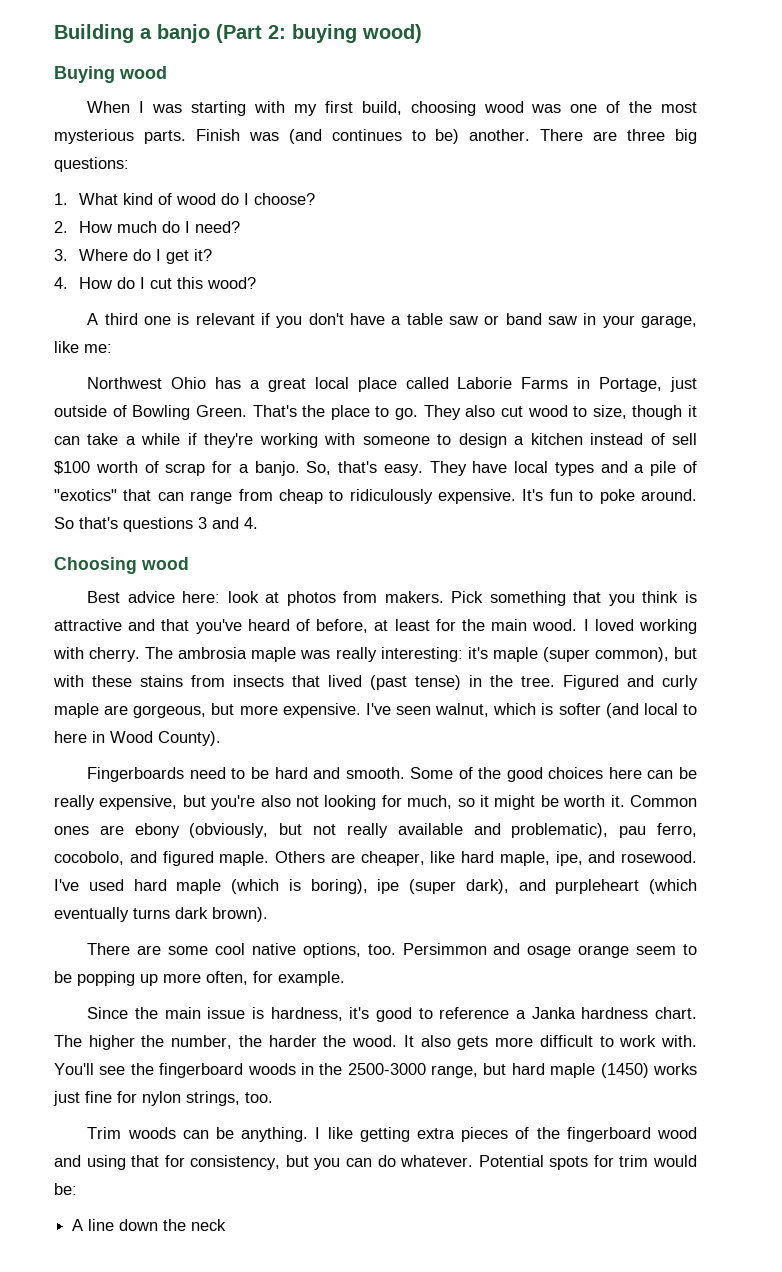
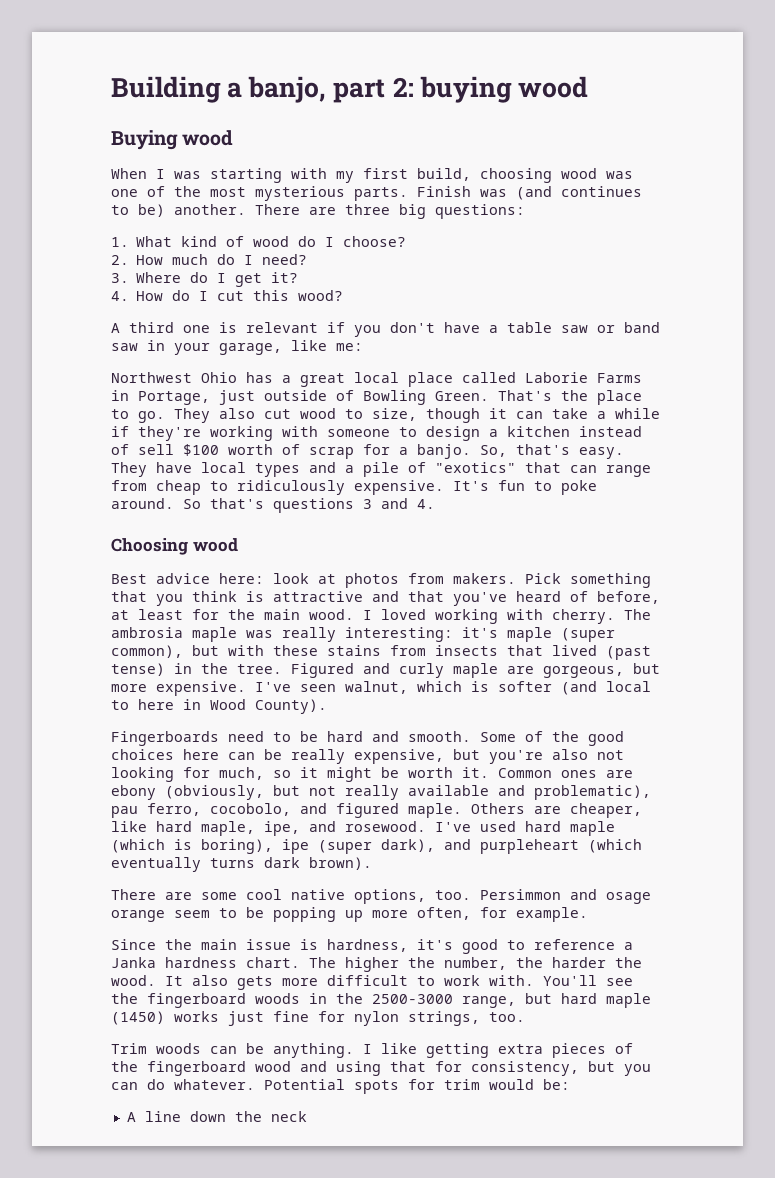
[157,24,262,43] banjo (Part -> [248,76,386,103] banjo, part
[362,24,422,43] wood) -> [517,76,588,98] wood

